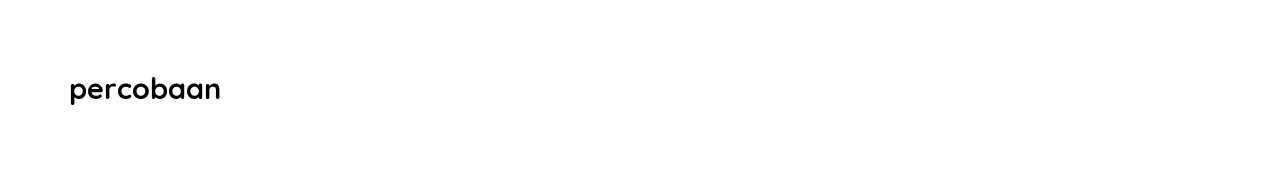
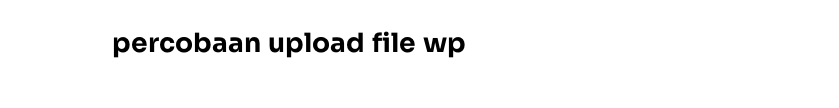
(221, 91) none -> [268,31,467,58] upload file wp

